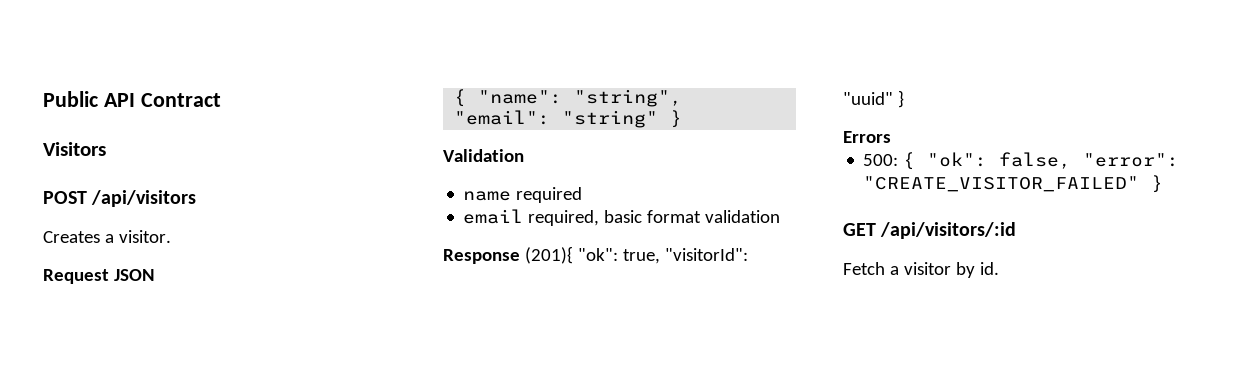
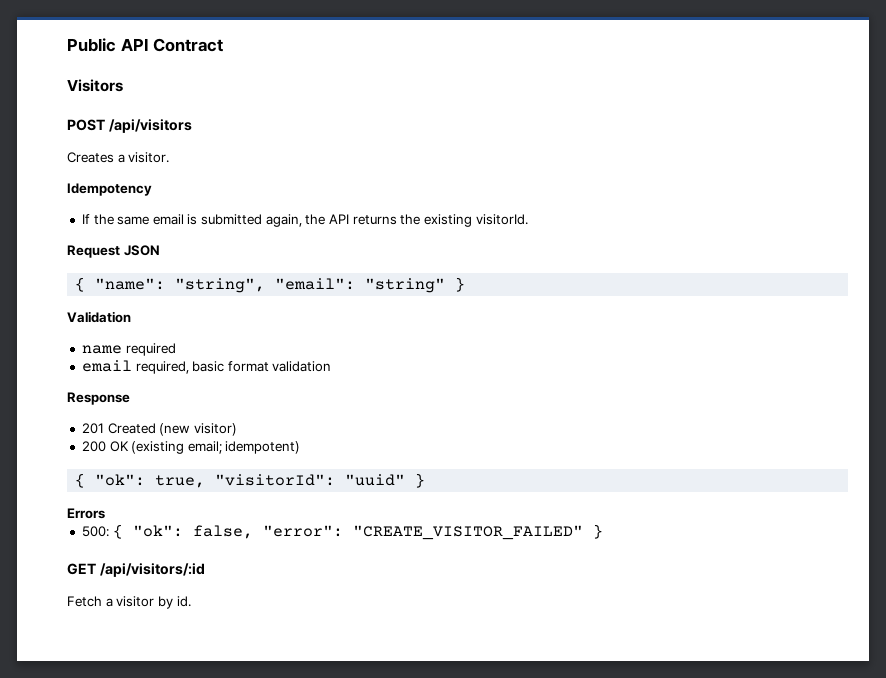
(171, 236) none -> [67,183,152,196] [81,214,528,227] // Idempotency // If the same email is submitted again, the API returns the existing visitorId.
[524,246,573,264] (201){ -> [81,423,237,436] [81,441,301,454] [75,473,86,488] // 201 Created (new visitor) // 200 OK (existing email; idempotent) // {

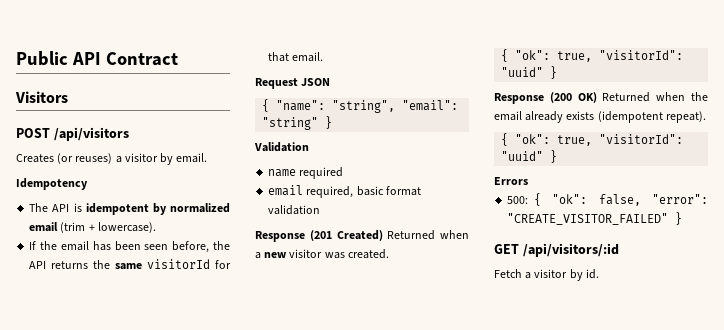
[117,152,170,163] [67,183,152,196] [81,214,528,227] a visitor. // Idempotency // If the same email is submitted again, the API returns the existing visitorId. -> [57,153,208,165] [16,178,88,190] [29,203,230,215] [29,222,156,233] [29,241,230,253] [29,259,232,270] [268,52,324,62] (or reuses) a visitor by email. // Idempotency // The API is idempotent by normalized email (trim + lowercase). // If the email has been seen before, the API returns the same visitorId for that email.
[81,423,237,436] [81,441,301,454] // 201 Created (new visitor) // 200 OK (existing email; idempotent) -> [309,230,469,241] [255,249,389,259] [501,49,684,62] [501,66,558,79] [494,92,708,104] [494,111,706,123] (201 Created) Returned when a new visitor was created. // { "ok": true, "visitorId": "uuid" } // Response (200 OK) Returned when the email already exists (idempotent repeat).

